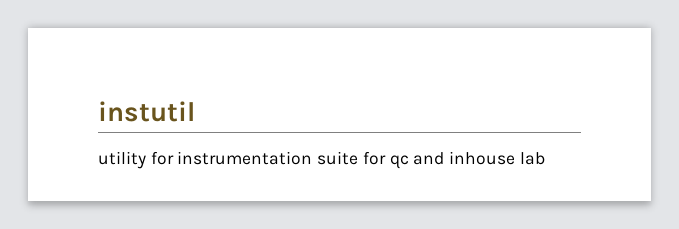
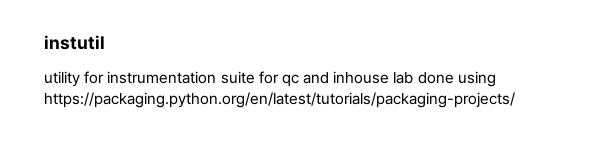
(545, 158) none -> [417,71,496,87] [44,92,515,108] done using https://packaging.python.org/en/latest/tutorials/packaging-projects/

